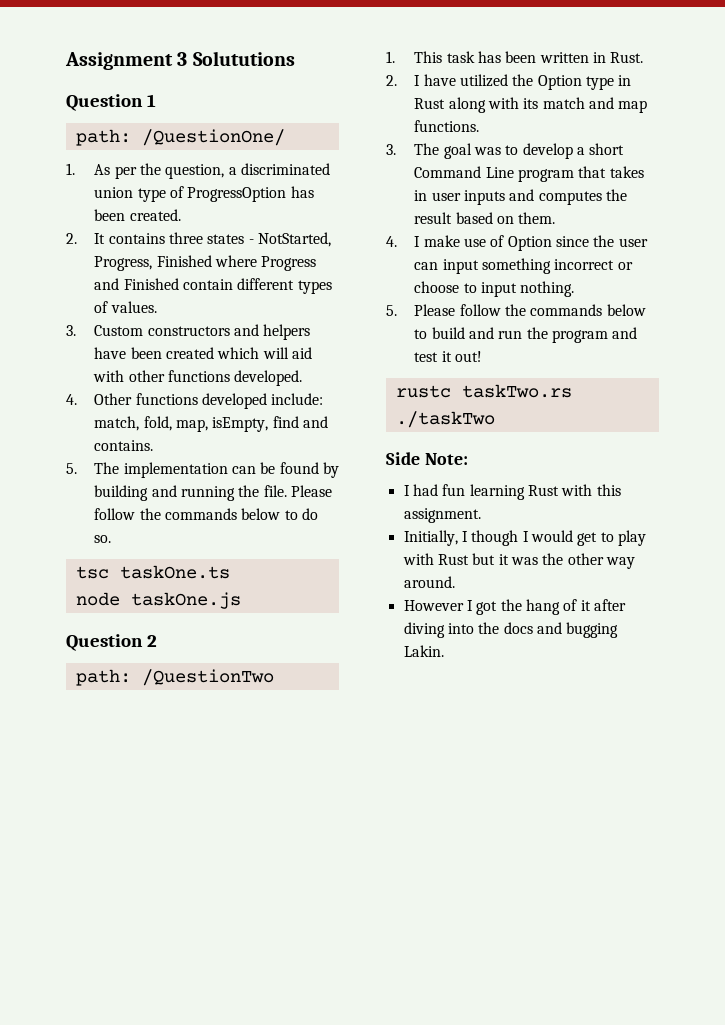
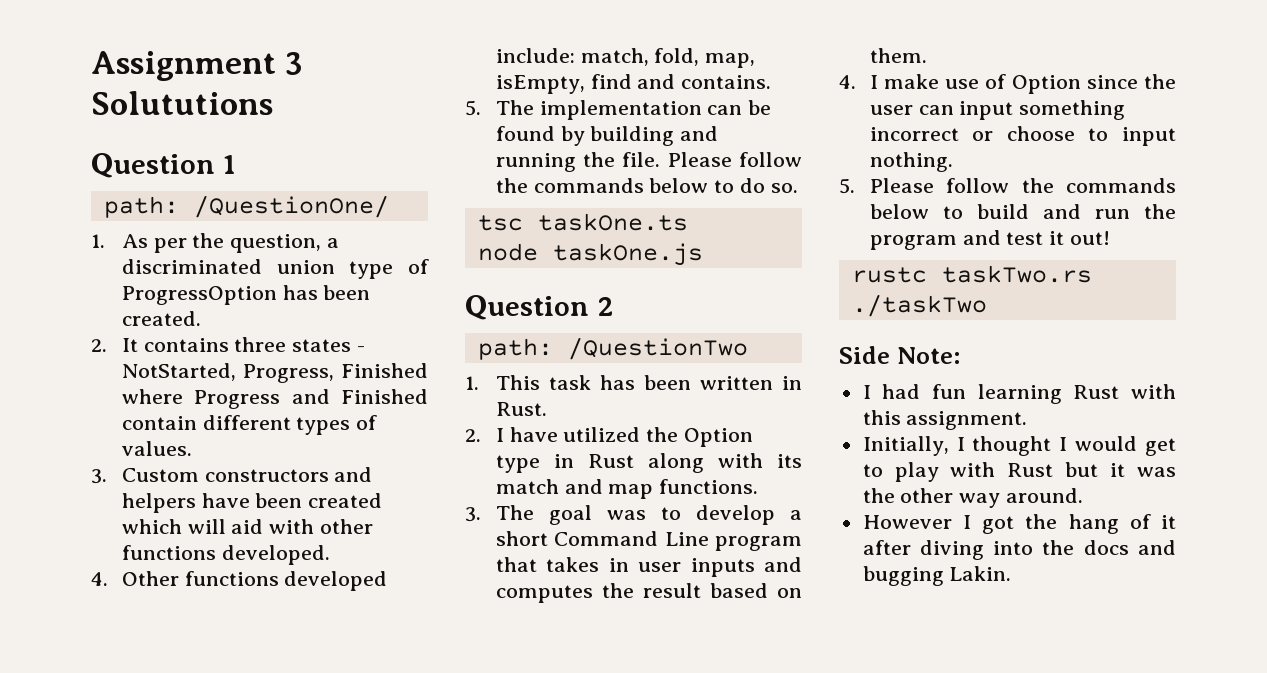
[471,530,519,546] though -> [972,436,1052,456] thought

